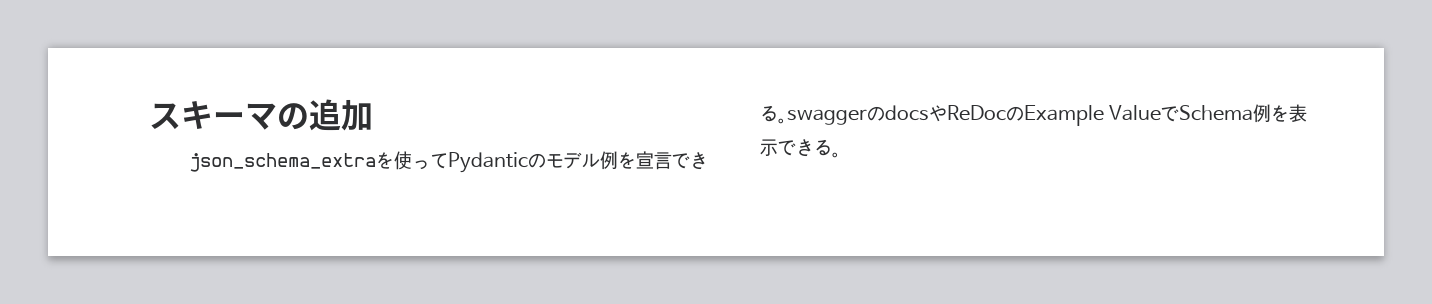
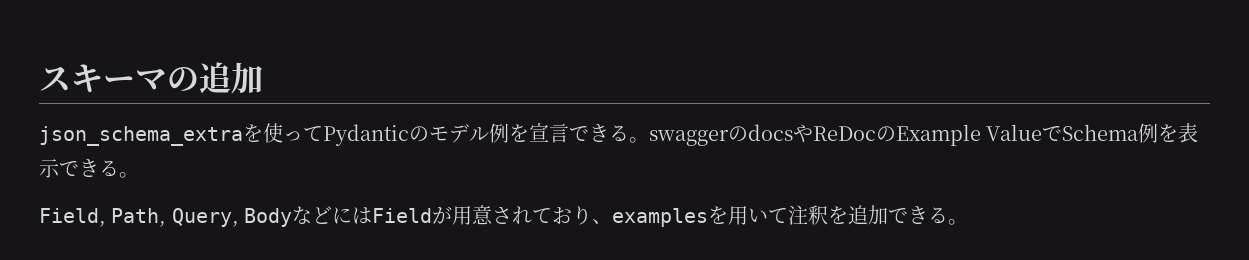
(841, 155) none -> [39,205,969,227] // Field, Path, Query, BodyなどにはFieldが用意されており、examplesを用いて注釈を追加できる。

